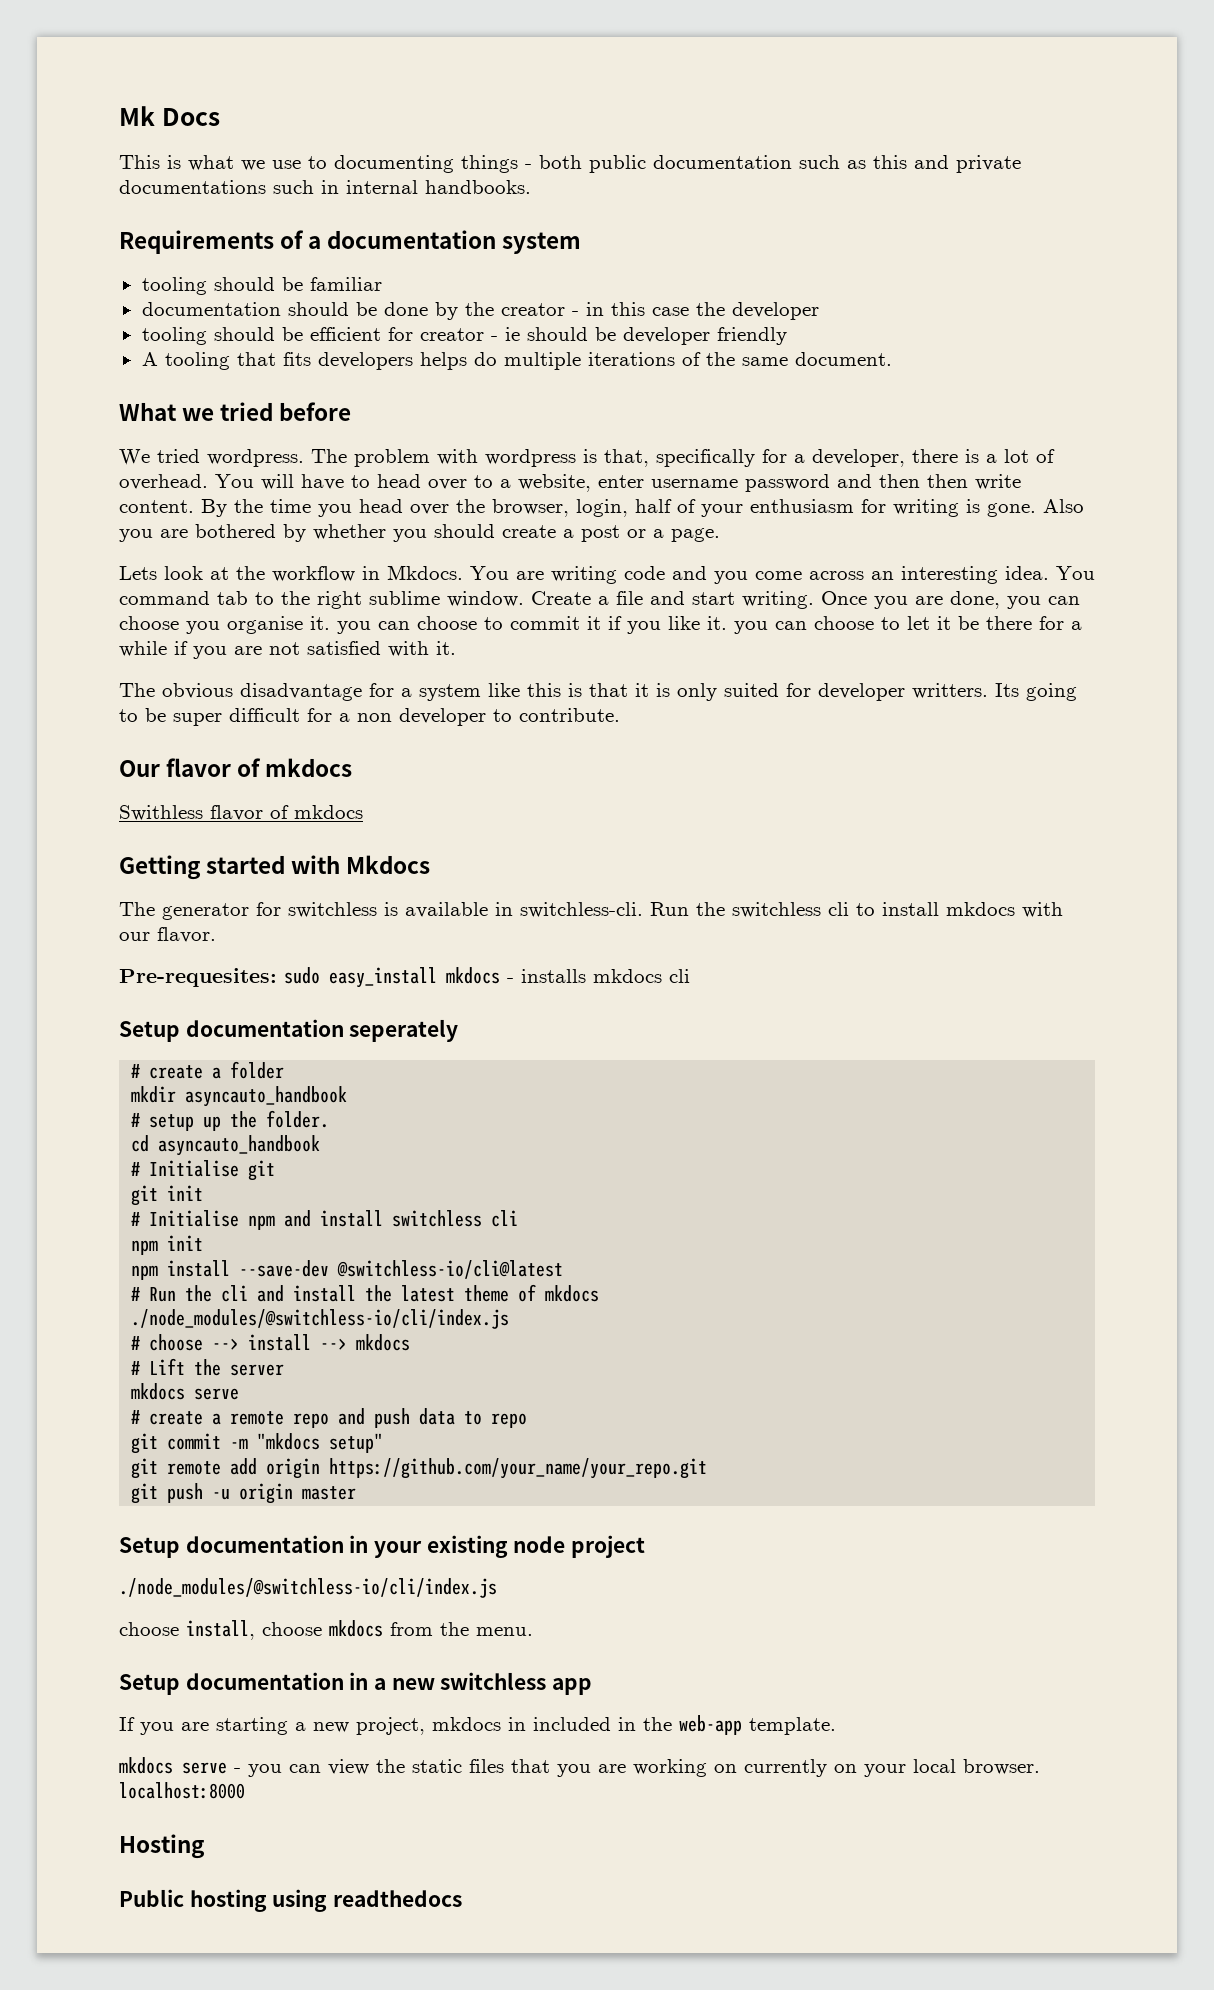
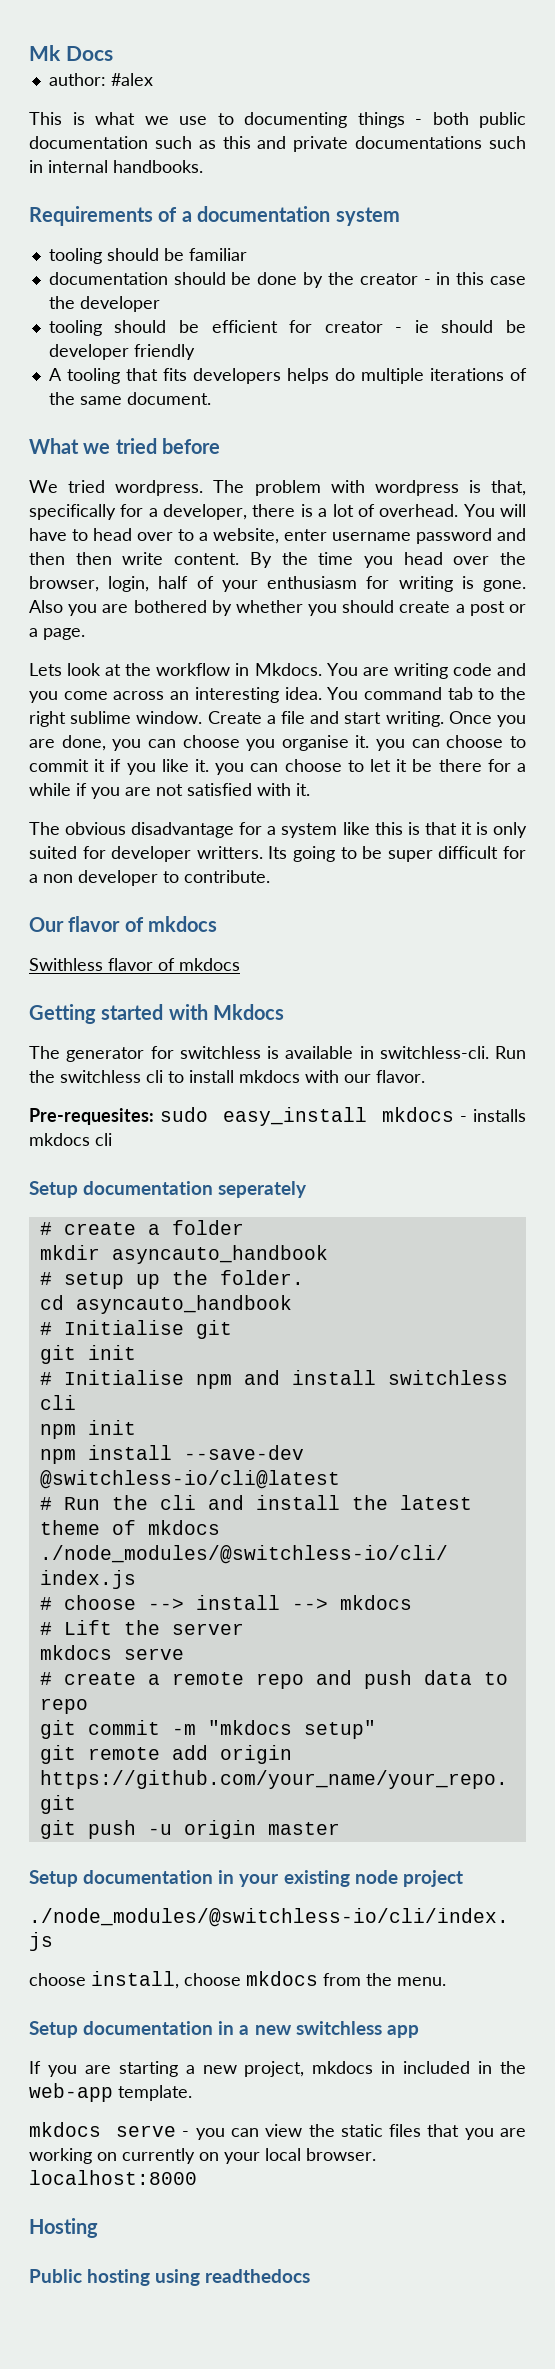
(220, 117) none -> [48,73,153,86] // author: #alex

